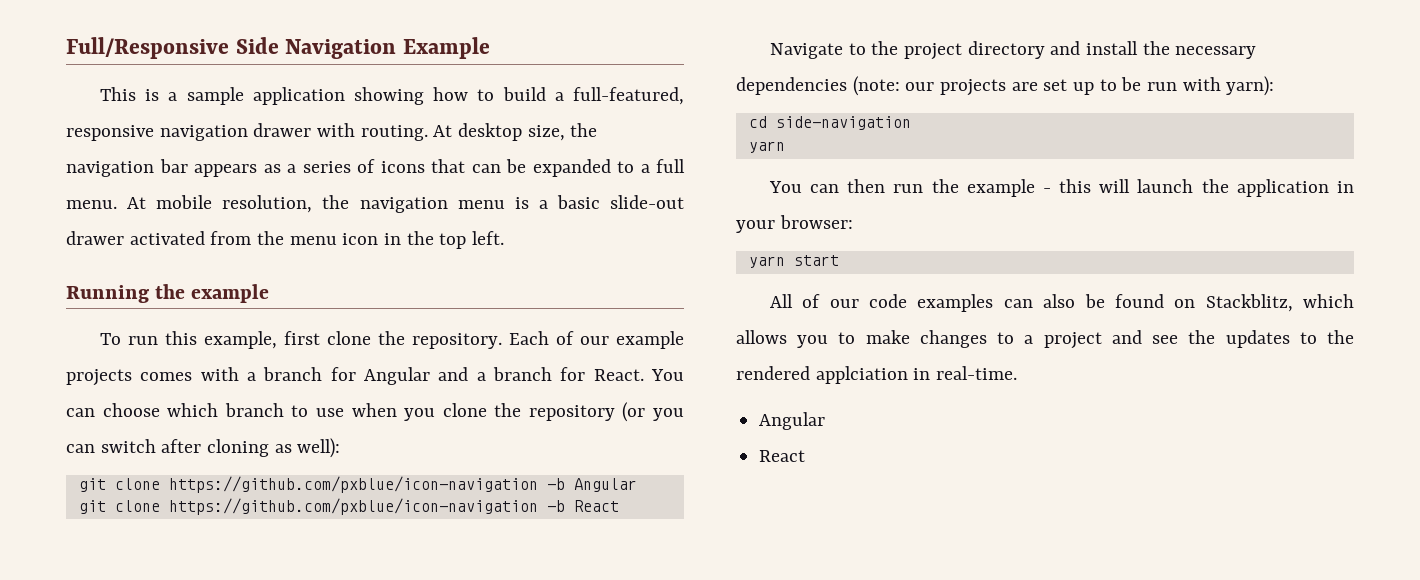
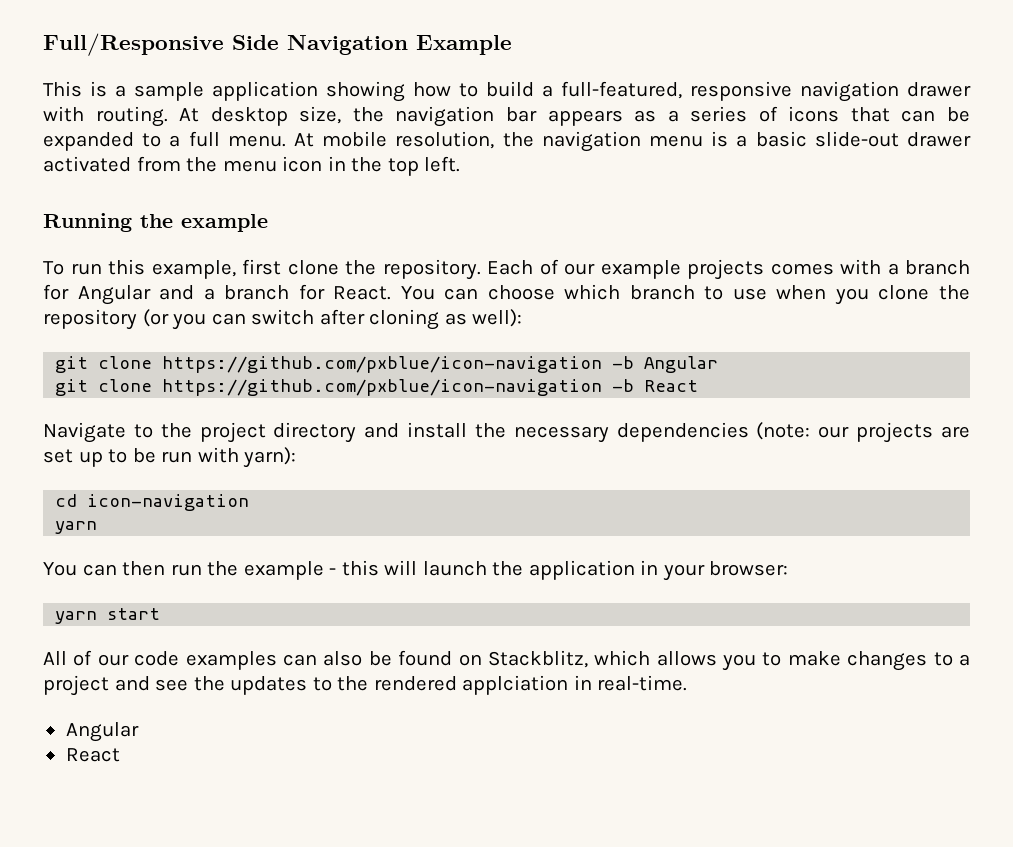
[775,116,911,130] side-navigation -> [87,494,250,511] icon-navigation

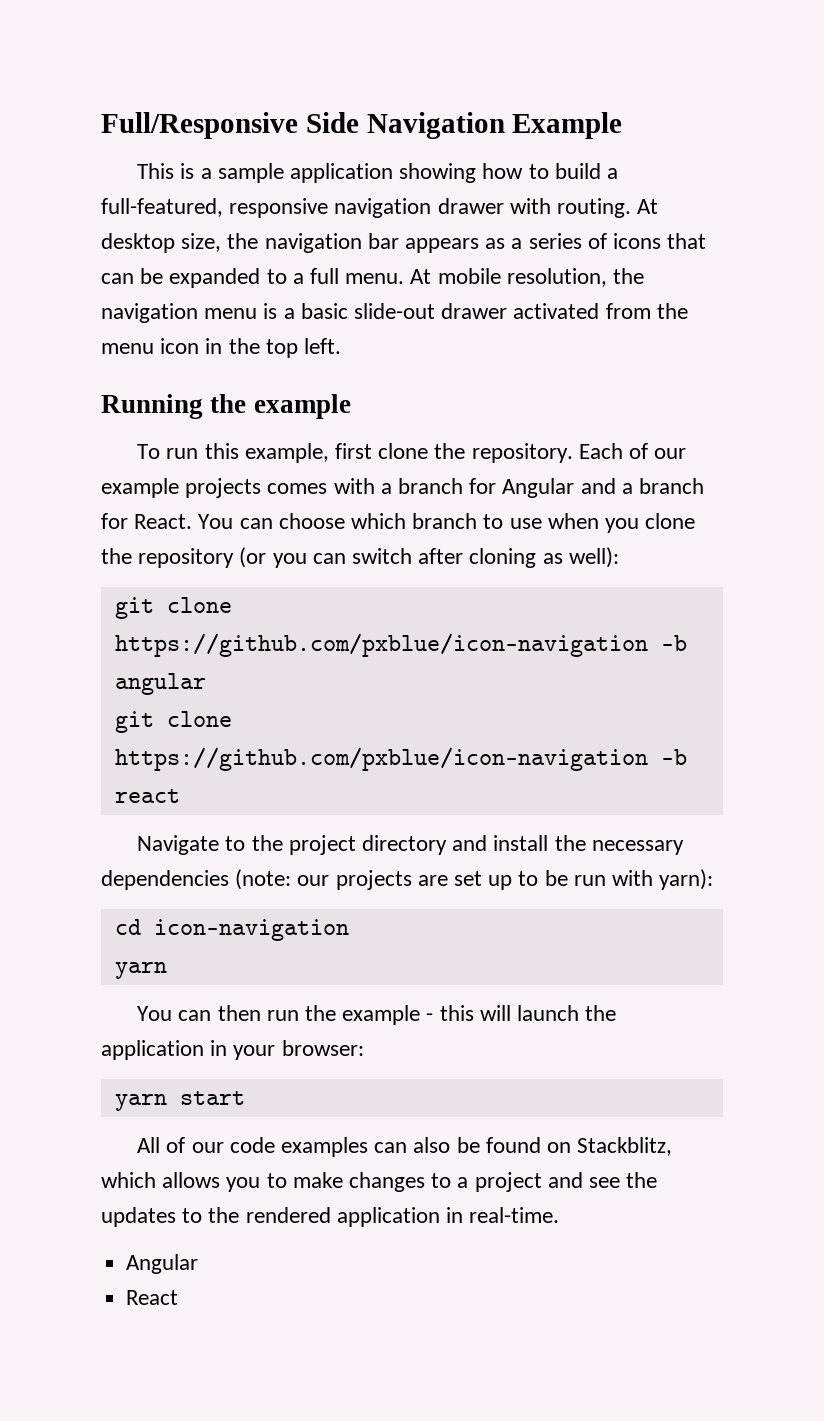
[644,356,719,373] [55,379,699,396] Angular // git clone https://github.com/pxblue/icon-navigation -b React -> [114,673,206,695] [114,711,232,733] [114,747,687,771] [114,789,180,803] angular // git clone https://github.com/pxblue/icon-navigation -b react
[462,675,569,695] applciation -> [336,1207,440,1227] application

